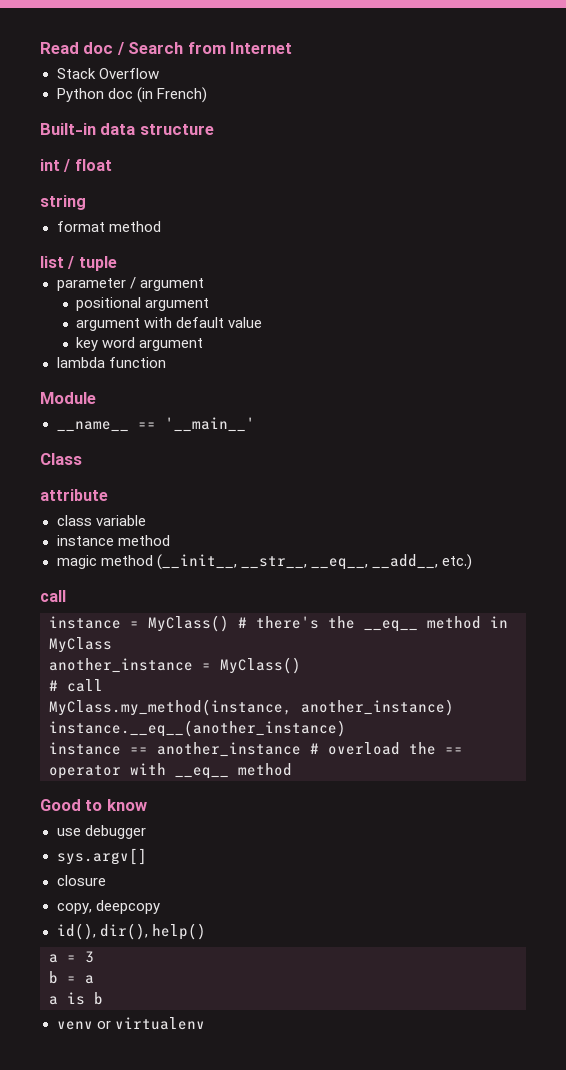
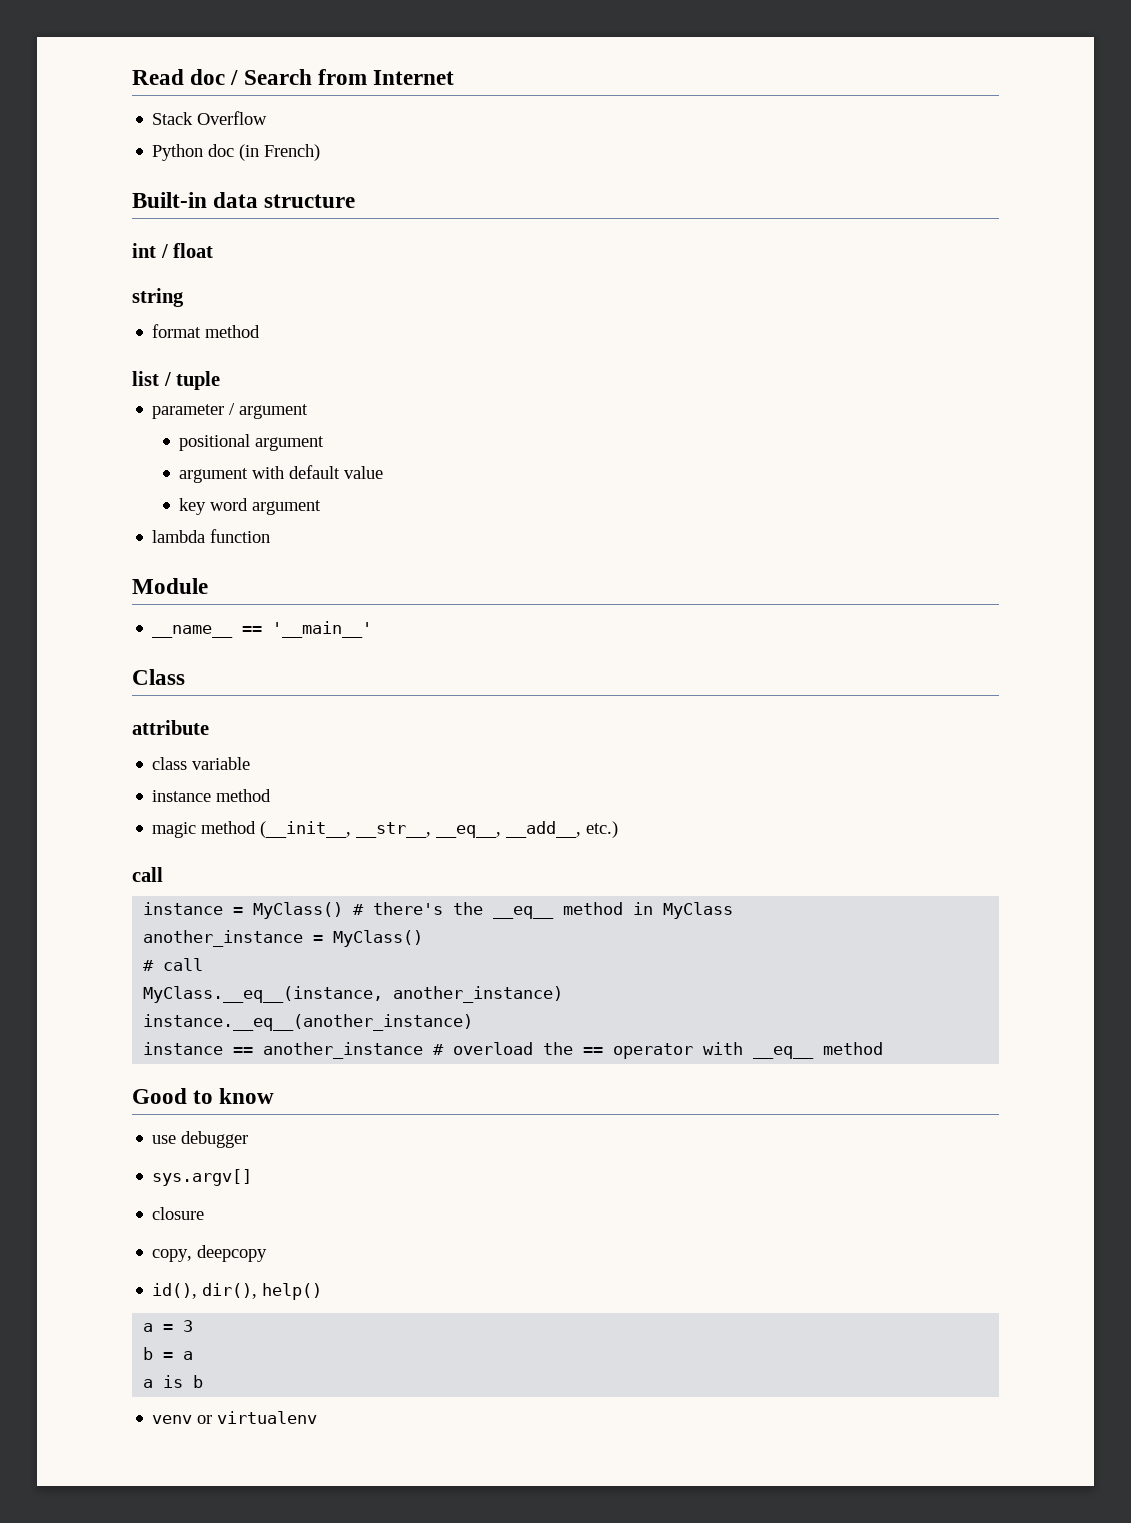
[49,699,292,716] MyClass.my_method(instance, -> [143,986,384,1003] MyClass.__eq__(instance,

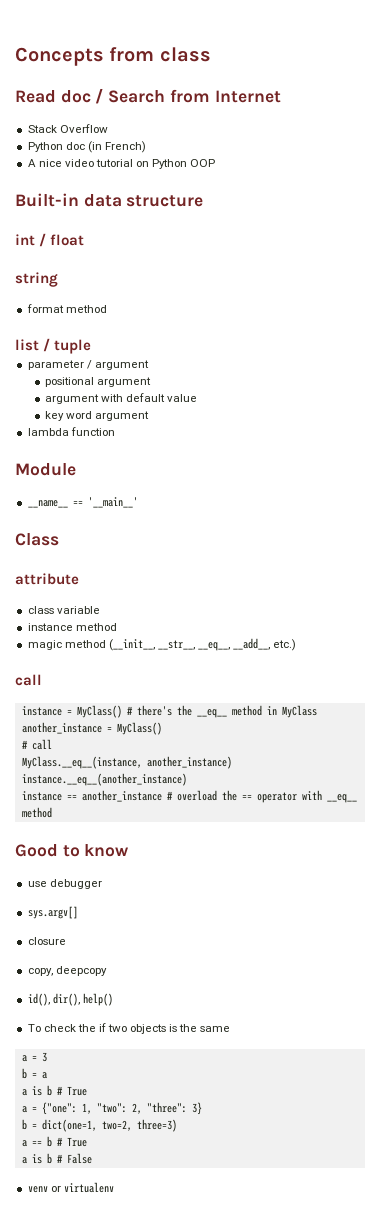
(132, 77) none -> [15,47,211,66] Concepts from class //
(321, 152) none -> [27,159,216,169] // A nice video tutorial on Python OOP
(323, 1291) none -> [27,1023,231,1034] // To check the if two objects is the same
(204, 1381) none -> [56,1086,87,1096] [21,1102,202,1115] [21,1119,177,1132] [21,1136,87,1147] [21,1153,92,1164] # True // a = {"one": 1, "two": 2, "three": 3} // b = dict(one=1, two=2, three=3) // a == b # True // a is b # False

